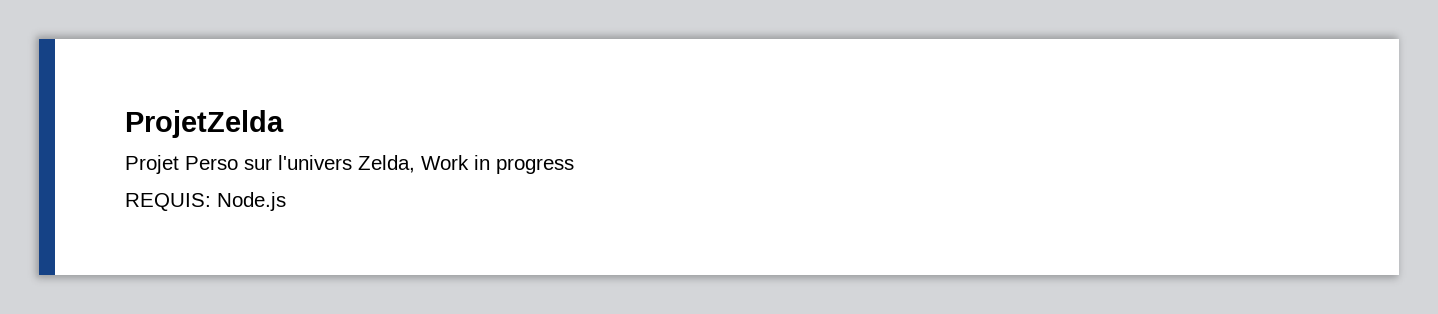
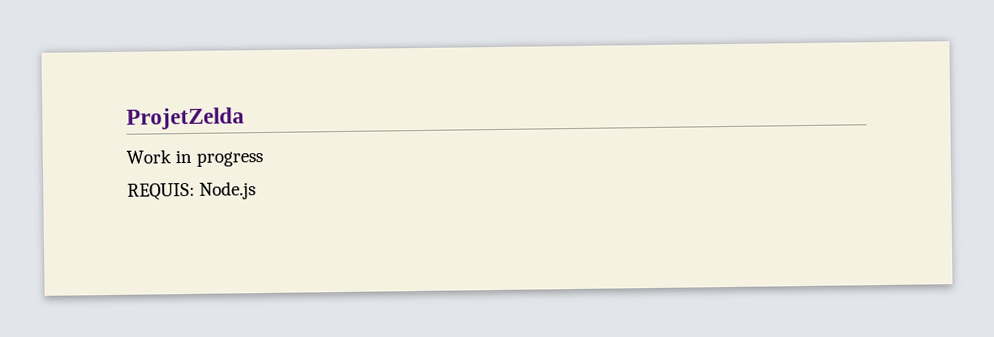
[125,155,415,174] Projet Perso sur l'univers Zelda, -> (245, 118) none

